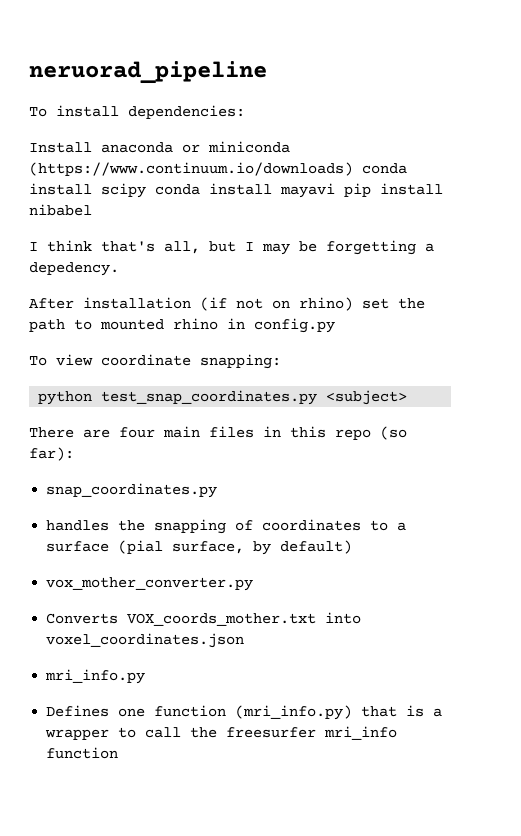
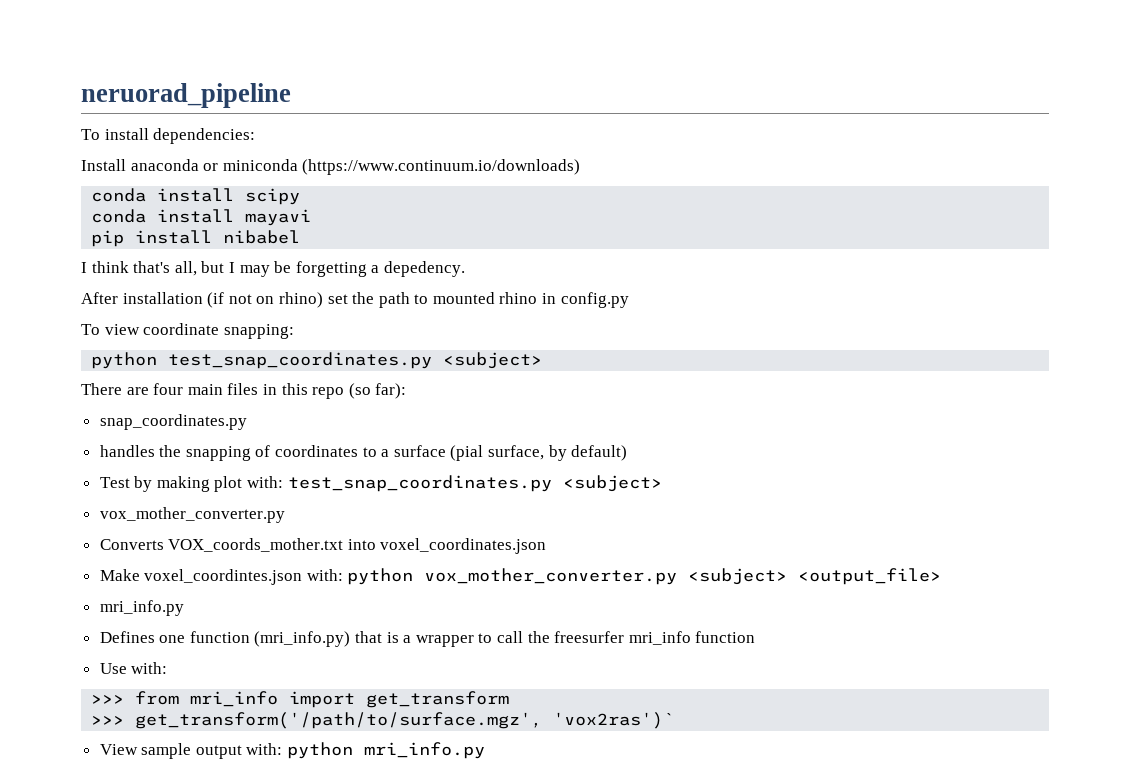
(353, 169) none -> (581, 167) //
(146, 190) none -> (301, 196) //
(335, 190) none -> (312, 217) //
(353, 547) none -> [99,475,662,492] // Test by making plot with: test_snap_coordinates.py <subject>
(245, 640) none -> [99,568,942,585] // Make voxel_coordintes.json with: python vox_mother_converter.py <subject> <output_file>
(119, 753) none -> [99,662,168,674] [91,691,510,708] [91,712,675,729] [99,742,486,759] // Use with: // >>> from mri_info import get_transform // >>> get_transform('/path/to/surface.mgz', 'vox2ras')` // View sample output with: python mri_info.py

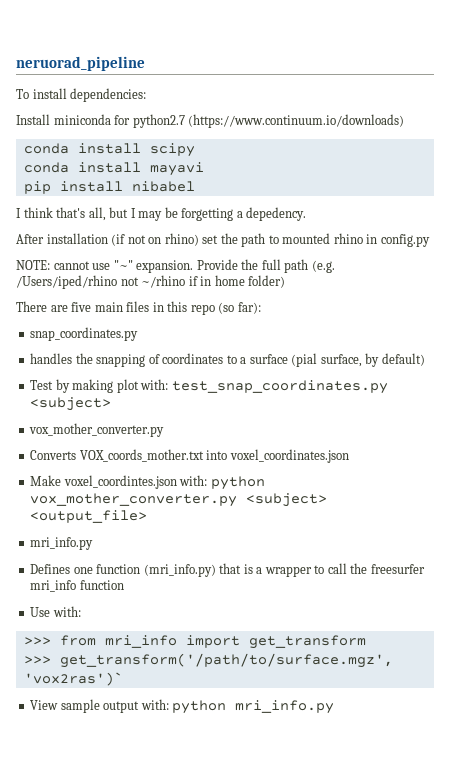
[130,159,298,171] anaconda or miniconda -> [53,114,185,128] miniconda for python2.7
[81,323,294,339] [91,352,543,369] To view coordinate snapping: // python test_snap_coordinates.py <subject> -> [16,259,335,273] [16,275,286,289] NOTE: cannot use "~" expansion. Provide the full path (e.g. /Users/iped/rhino not ~/rhino if in home folder)
[153,383,184,395] four -> [71,302,92,312] five

